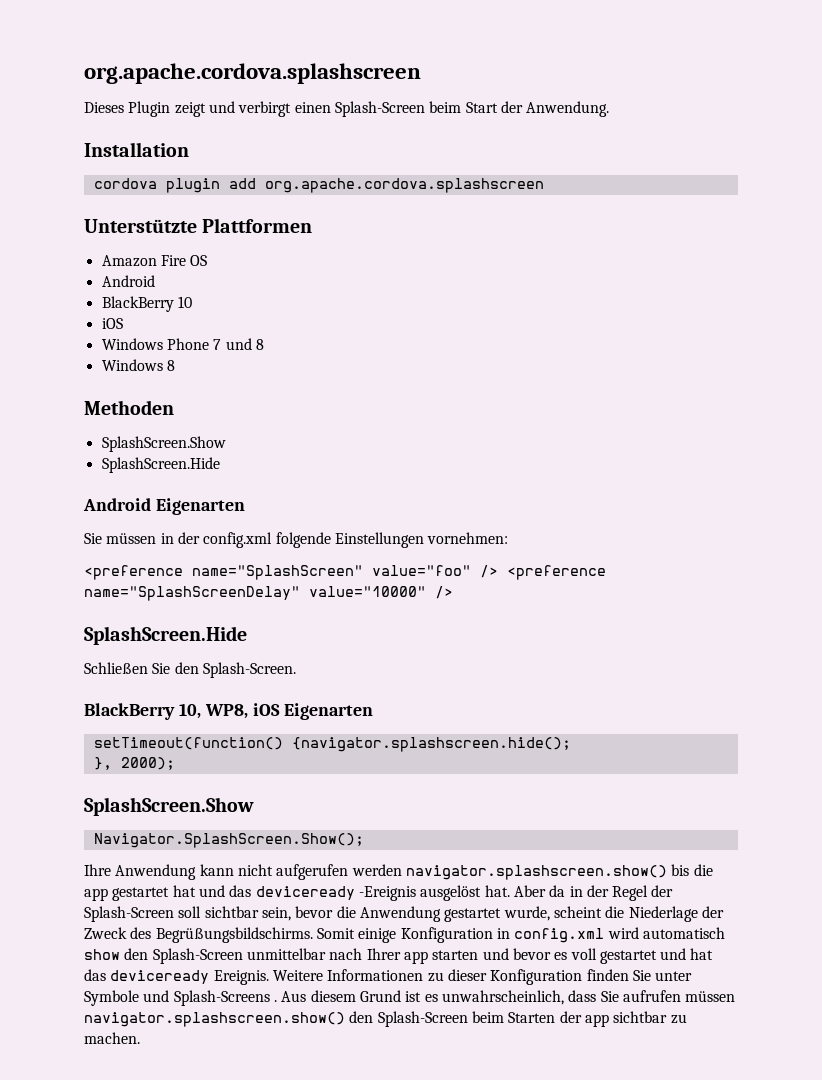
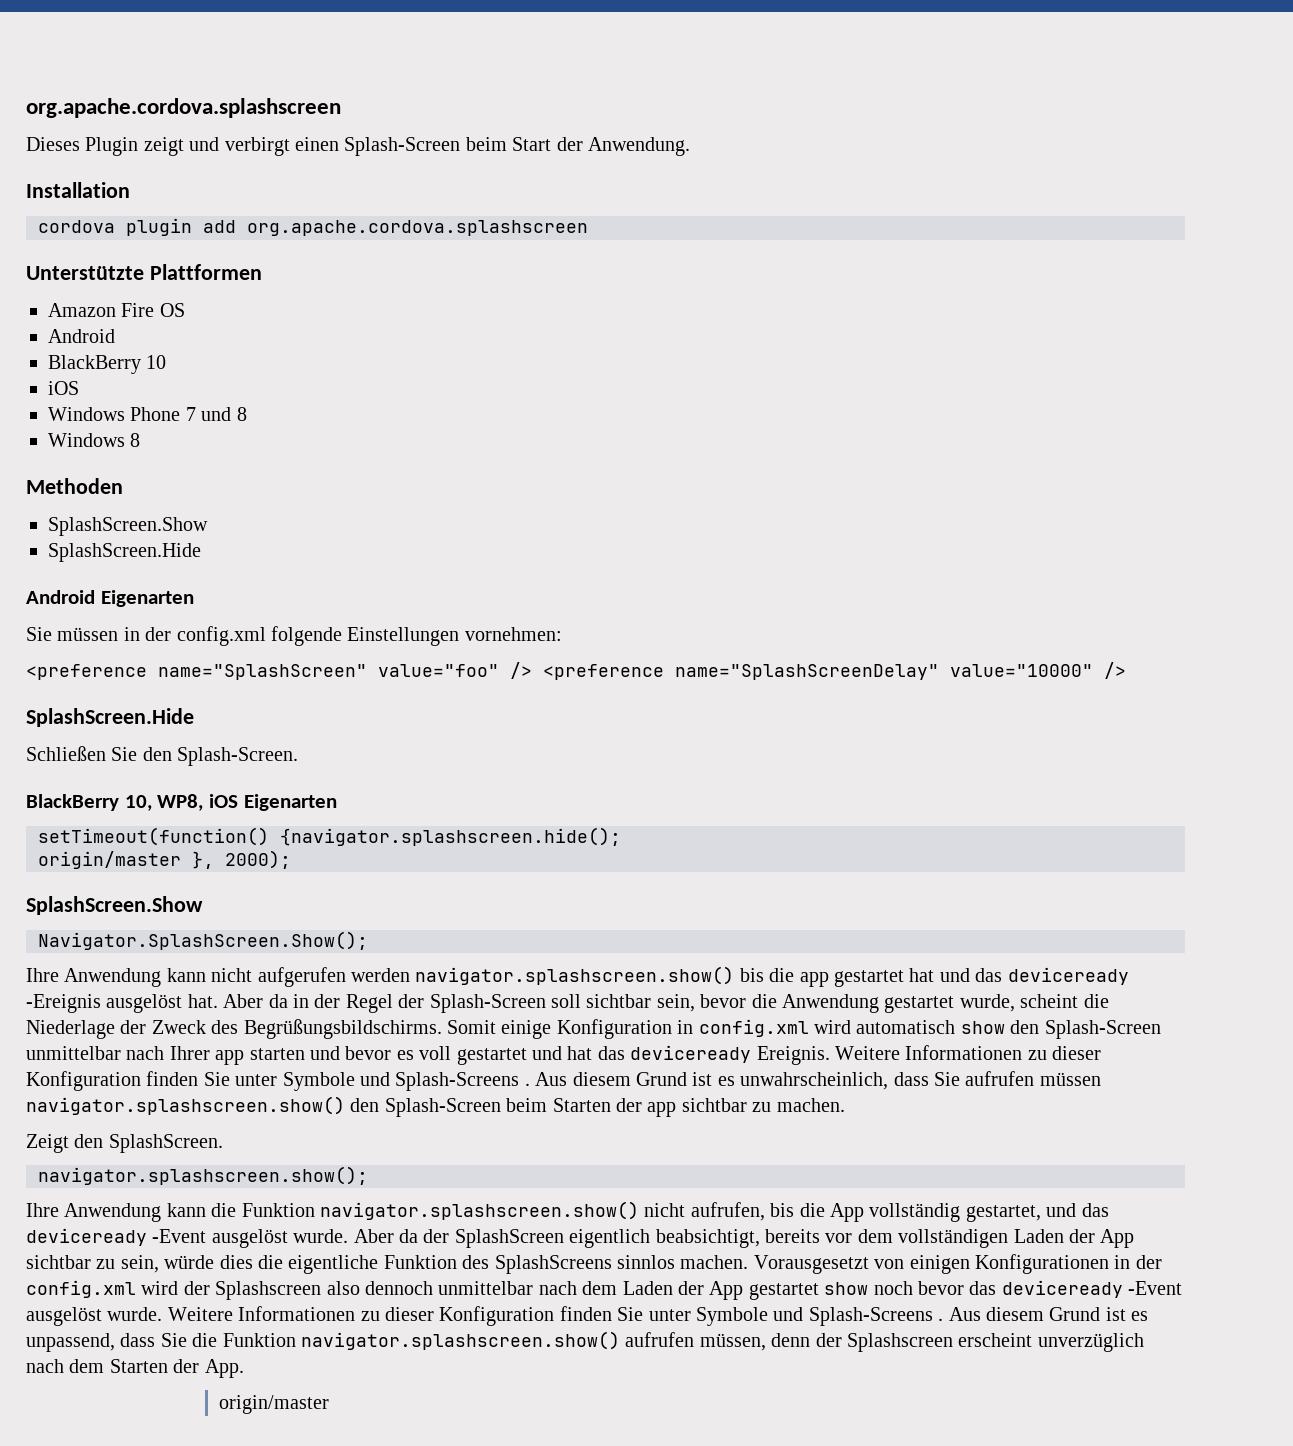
(571, 744) none -> [38,851,181,869] origin/master
(140, 1038) none -> [26,1134,223,1153] [38,1166,368,1185] [26,1201,1109,1222] [26,1228,1135,1248] [26,1254,1162,1274] [26,1280,1183,1300] [26,1306,1149,1326] [26,1331,1144,1352] [26,1359,244,1378] [219,1395,330,1414] // Zeigt den SplashScreen. // navigator.splashscreen.show(); // Ihre Anwendung kann die Funktion navigator.splashscreen.show() nicht aufrufen, bis die App vollständig gestartet, und das deviceready -Event ausgelöst wurde. Aber da der SplashScreen eigentlich beabsichtigt, bereits vor dem vollständigen Laden der App sichtbar zu sein, würde dies die eigentliche Funktion des SplashScreens sinnlos machen. Vorausgesetzt von einigen Konfigurationen in der config.xml wird der Splashscreen also dennoch unmittelbar nach dem Laden der App gestartet show noch bevor das deviceready -Event ausgelöst wurde. Weitere Informationen zu dieser Konfiguration finden Sie unter Symbole und Splash-Screens . Aus diesem Grund ist es unpassend, dass Sie die Funktion navigator.splashscreen.show() aufrufen müssen, denn der Splashscreen erscheint unverzüglich nach dem Starten der App. // origin/master

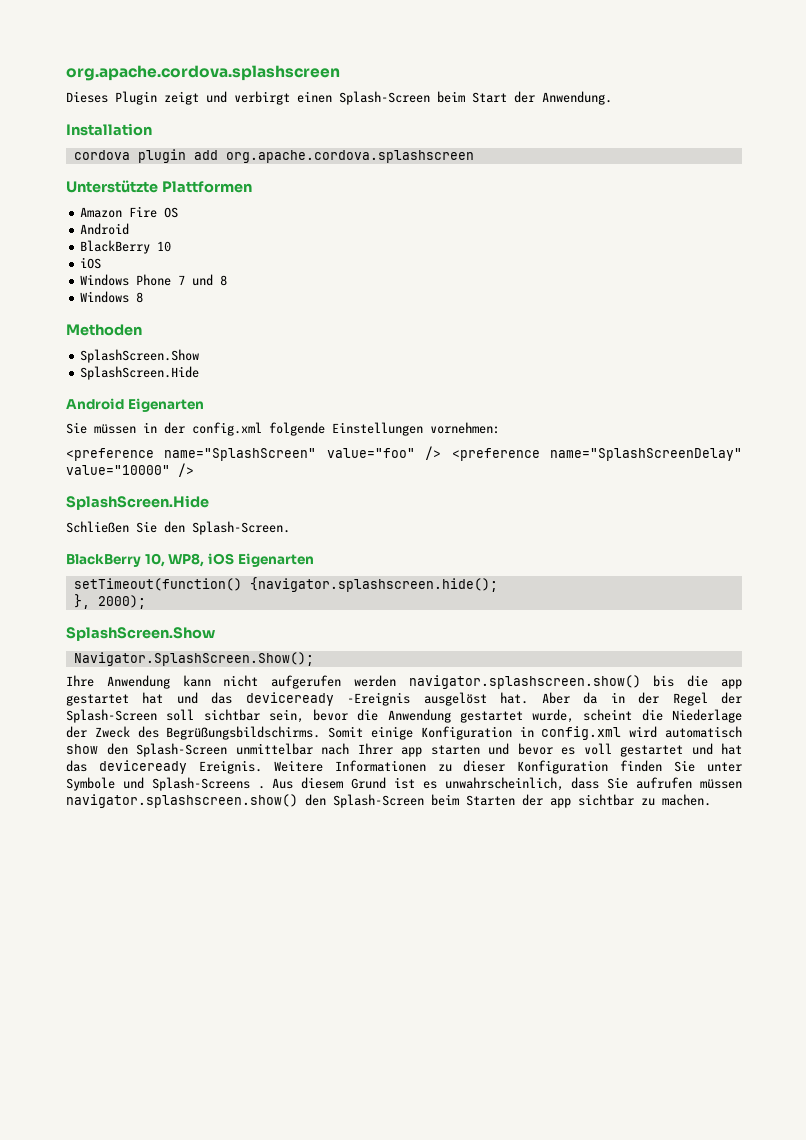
[38,851,181,869] origin/master -> (498, 584) none
[26,1134,223,1153] [38,1166,368,1185] [26,1201,1109,1222] [26,1228,1135,1248] [26,1254,1162,1274] [26,1280,1183,1300] [26,1306,1149,1326] [26,1331,1144,1352] [26,1359,244,1378] [219,1395,330,1414] // Zeigt den SplashScreen. // navigator.splashscreen.show(); // Ihre Anwendung kann die Funktion navigator.splashscreen.show() nicht aufrufen, bis die App vollständig gestartet, und das deviceready -Event ausgelöst wurde. Aber da der SplashScreen eigentlich beabsichtigt, bereits vor dem vollständigen Laden der App sichtbar zu sein, würde dies die eigentliche Funktion des SplashScreens sinnlos machen. Vorausgesetzt von einigen Konfigurationen in der config.xml wird der Splashscreen also dennoch unmittelbar nach dem Laden der App gestartet show noch bevor das deviceready -Event ausgelöst wurde. Weitere Informationen zu dieser Konfiguration finden Sie unter Symbole und Splash-Screens . Aus diesem Grund ist es unpassend, dass Sie die Funktion navigator.splashscreen.show() aufrufen müssen, denn der Splashscreen erscheint unverzüglich nach dem Starten der App. // origin/master -> (711, 800) none

